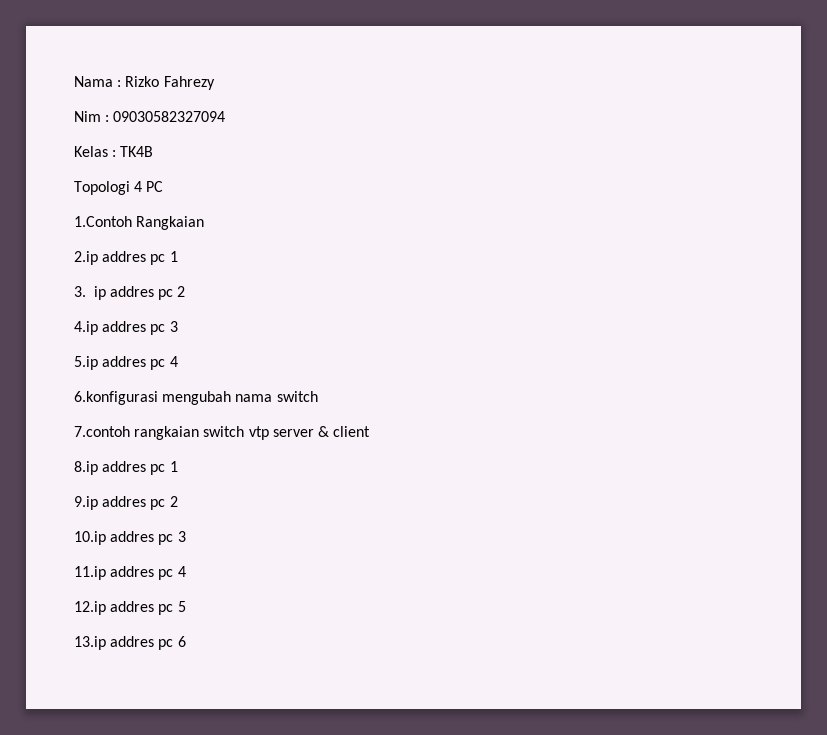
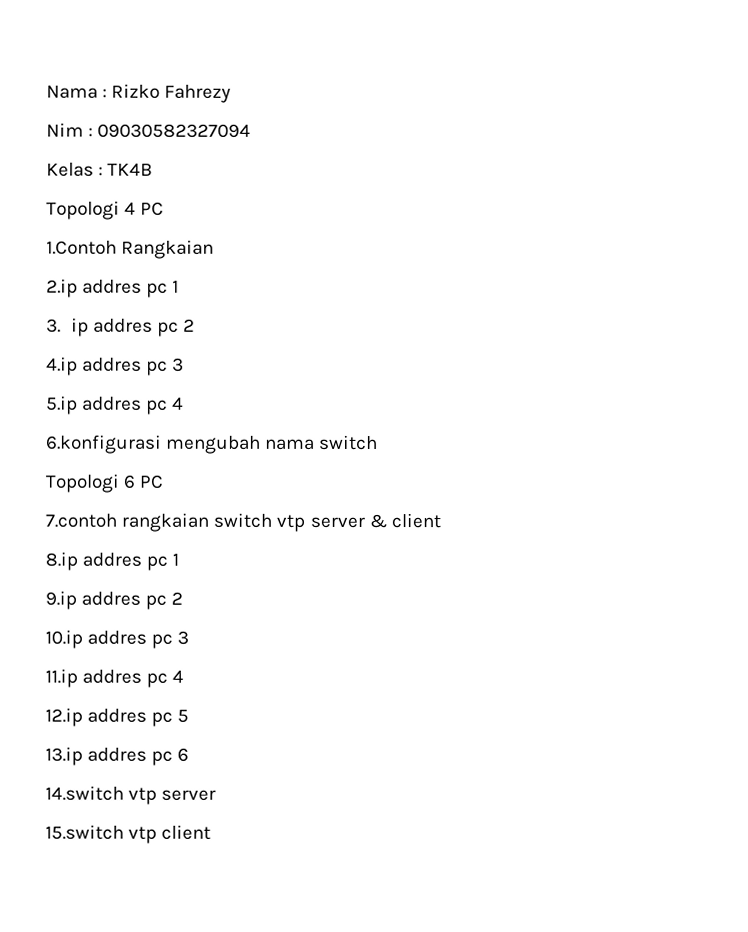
(318, 396) none -> [45,473,164,493] // Topologi 6 PC
(186, 641) none -> [45,785,217,805] [45,824,212,844] // 14.switch vtp server // 15.switch vtp client

